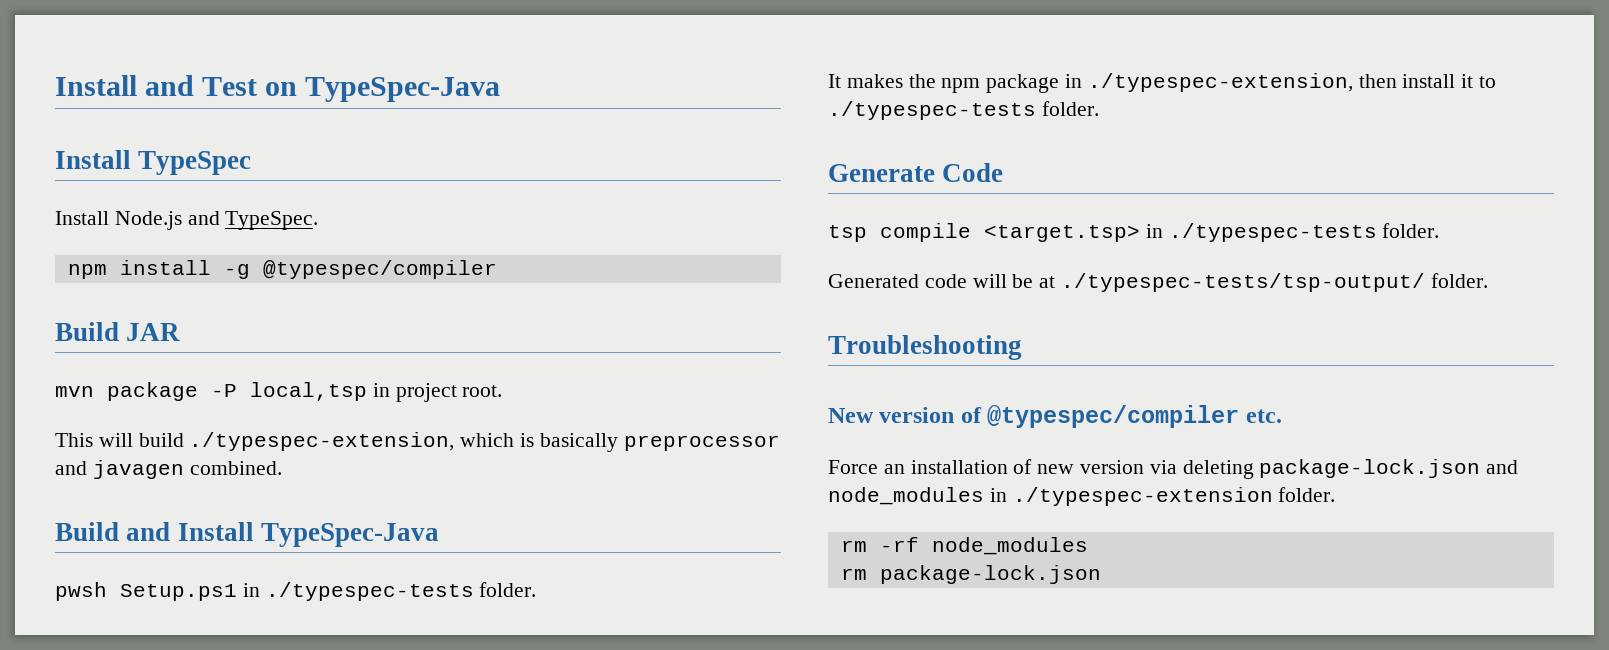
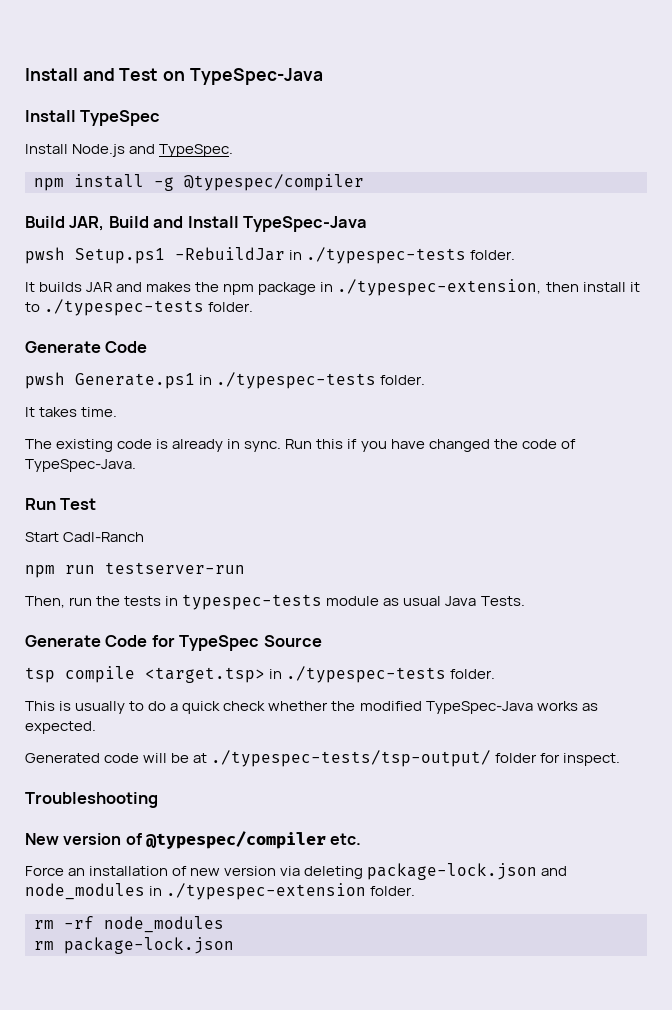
[126,323,181,341] [55,382,503,402] [55,432,780,452] [55,460,282,479] JAR // mvn package -P local,tsp in project root. // This will build ./typespec-extension, which is basically preprocessor and javagen combined. // -> [69,216,105,231] JAR,
[242,582,537,601] [828,74,841,88] in ./typespec-tests folder. // It -> [175,247,516,264] [25,282,143,292] -RebuildJar in ./typespec-tests folder. // It builds JAR and
(1004, 172) none -> [25,372,426,389] [25,407,118,417] [25,439,576,452] [25,459,136,472] [25,498,97,510] [25,532,145,542] [25,562,245,578] [25,594,525,610] [25,635,322,651] // pwsh Generate.ps1 in ./typespec-tests folder. // It takes time. // The existing code is already in sync. Run this if you have changed the code of TypeSpec-Java. // Run Test // Start Cadl-Ranch // npm run testserver-run // Then, run the tests in typespec-tests module as usual Java Tests. // Generate Code for TypeSpec Source
(1440, 230) none -> [25,701,598,714] [25,721,96,734] // This is usually to do a quick check whether the modified TypeSpec-Java works as expected.
[1430,273,1488,288] folder. -> [495,753,621,766] folder for inspect.

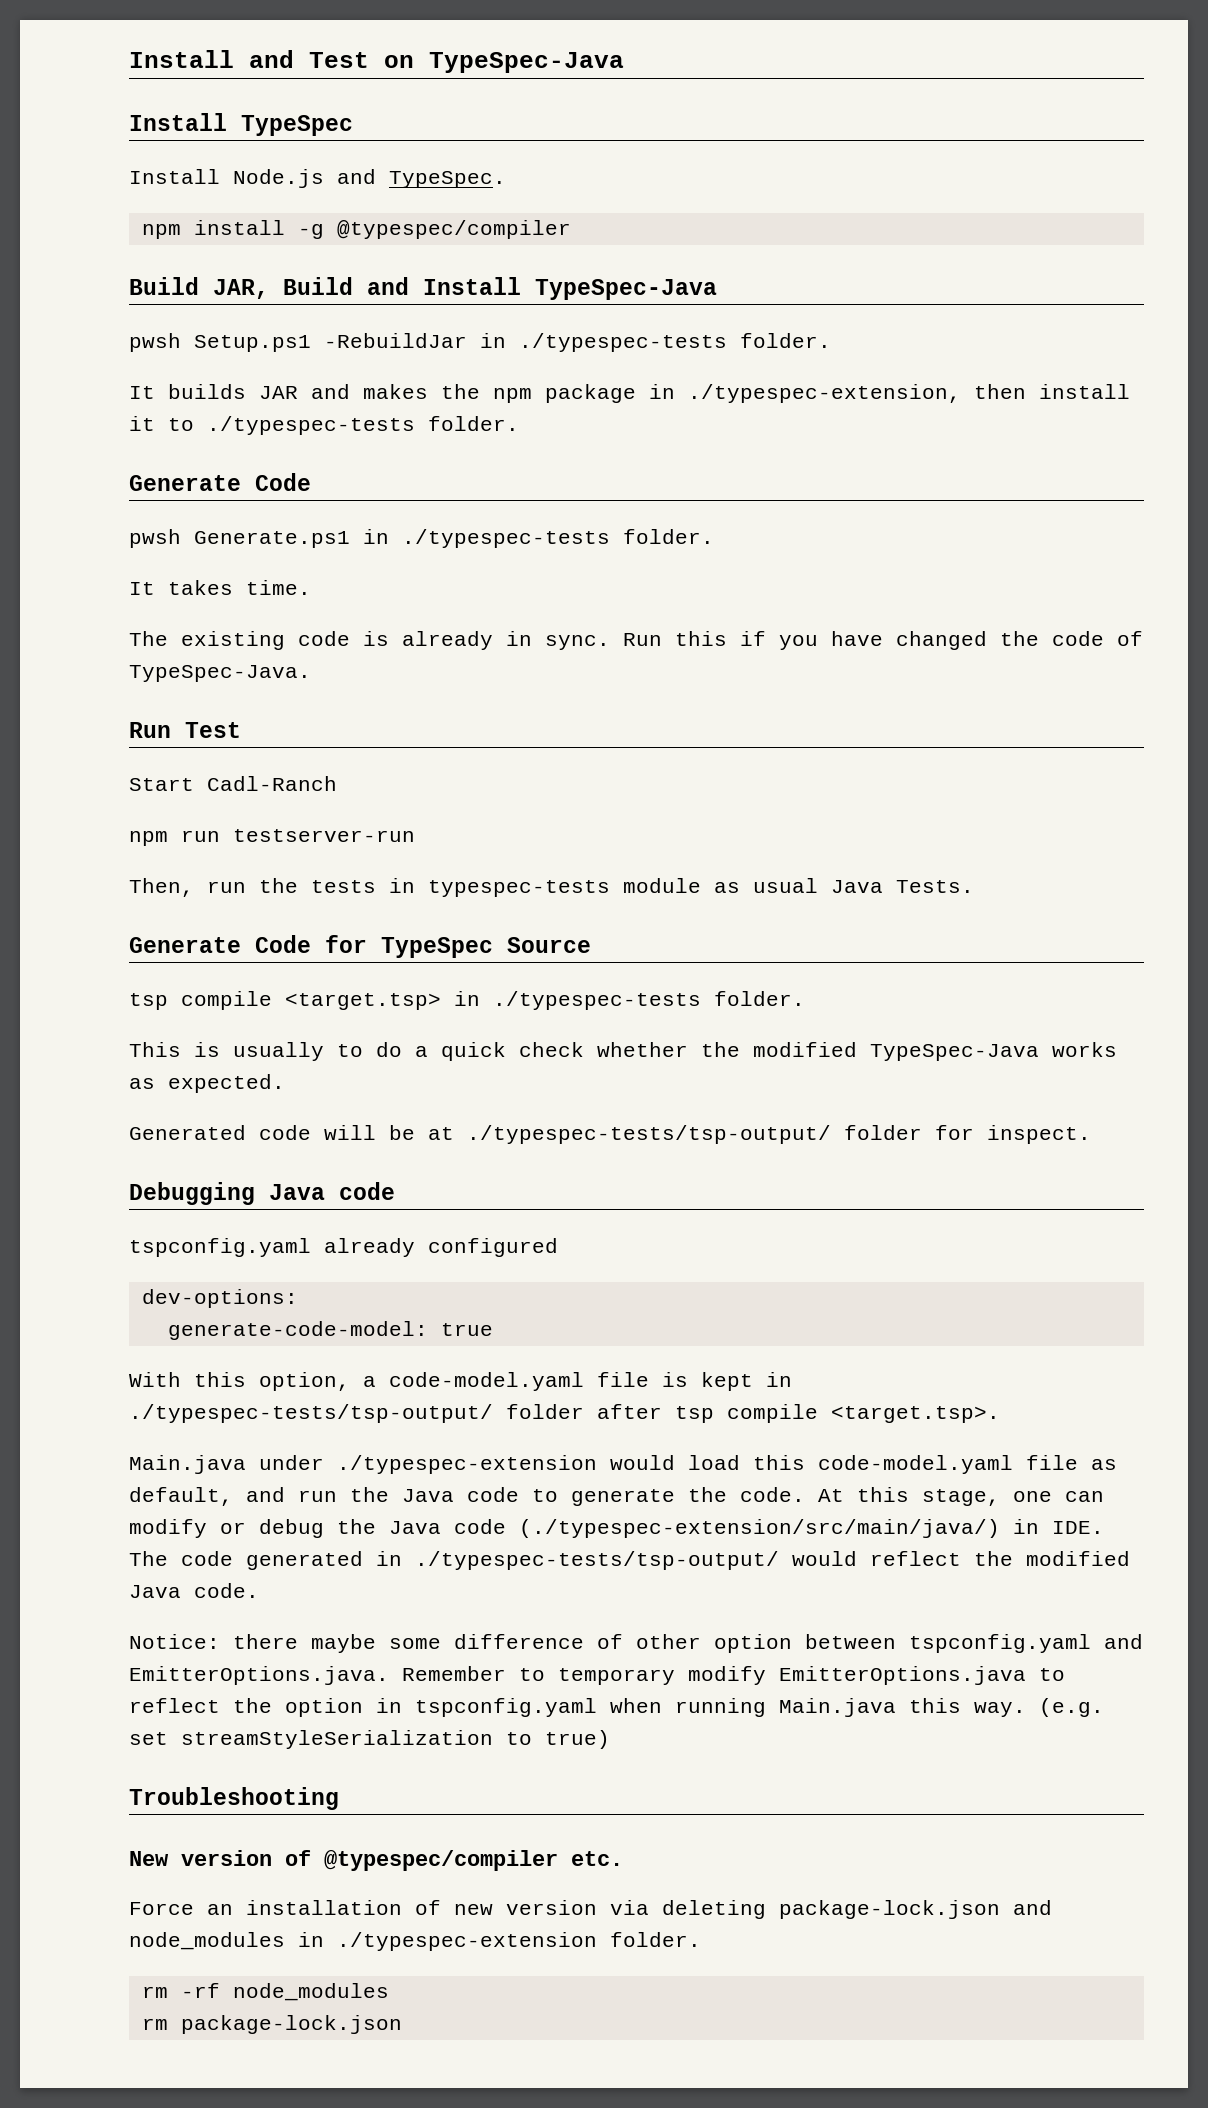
(621, 759) none -> [129,1182,395,1205] [129,1238,558,1257] [141,1289,298,1308] [167,1321,493,1340] [129,1372,792,1391] [129,1404,1000,1423] [129,1455,1117,1474] [129,1487,1104,1506] [129,1519,1104,1538] [129,1551,1130,1570] [129,1583,259,1598] [129,1634,1143,1653] [129,1666,1065,1685] [129,1698,1104,1717] [129,1730,610,1749] // Debugging Java code // tspconfig.yaml already configured // dev-options: // generate-code-model: true // With this option, a code-model.yaml file is kept in ./typespec-tests/tsp-output/ folder after tsp compile <target.tsp>. // Main.java under ./typespec-extension would load this code-model.yaml file as default, and run the Java code to generate the code. At this stage, one can modify or debug the Java code (./typespec-extension/src/main/java/) in IDE. The code generated in ./typespec-tests/tsp-output/ would reflect the modified Java code. // Notice: there maybe some difference of other option between tspconfig.yaml and EmitterOptions.java. Remember to temporary modify EmitterOptions.java to reflect the option in tspconfig.yaml when running Main.java this way. (e.g. set streamStyleSerialization to true)

